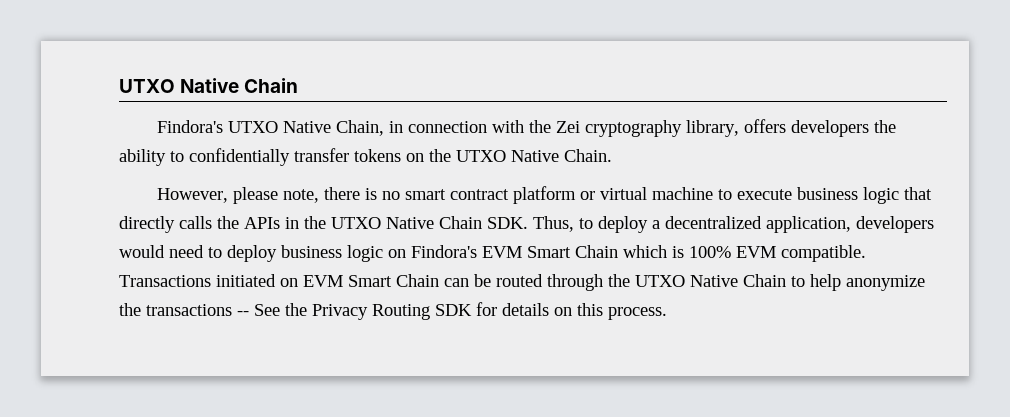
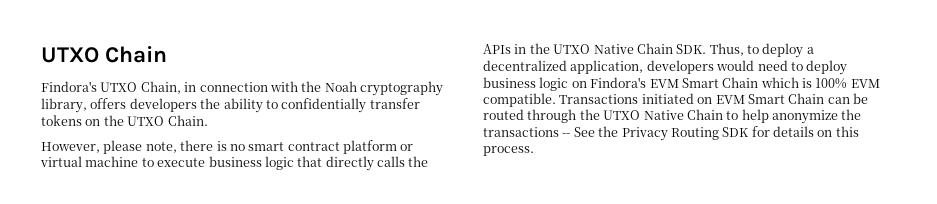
[119,78,240,93] UTXO Native -> [41,47,99,63] UTXO
[283,121,332,133] Native -> (138, 87) none
[556,121,581,133] Zei -> [324,81,357,92] Noah
[511,150,559,162] Native -> (165, 121) none

